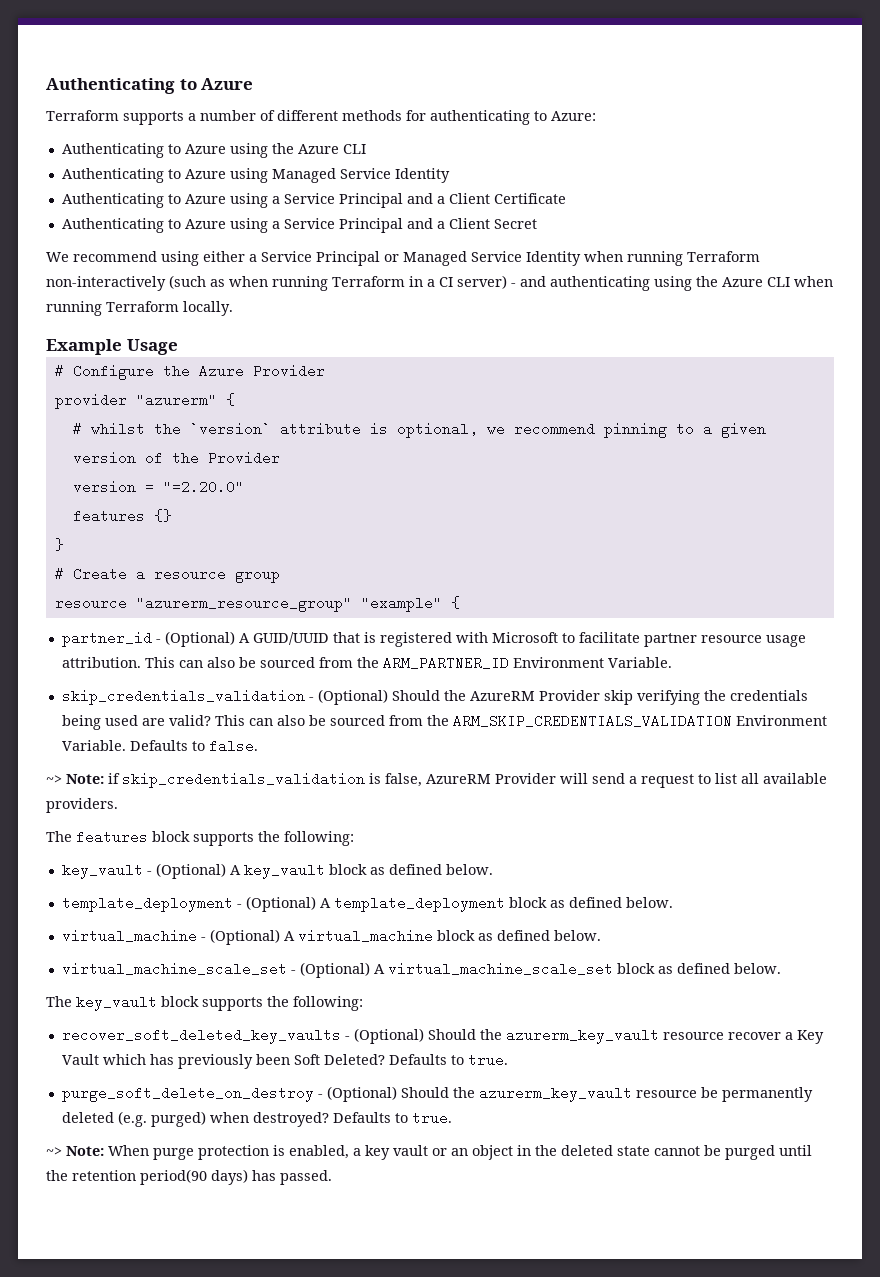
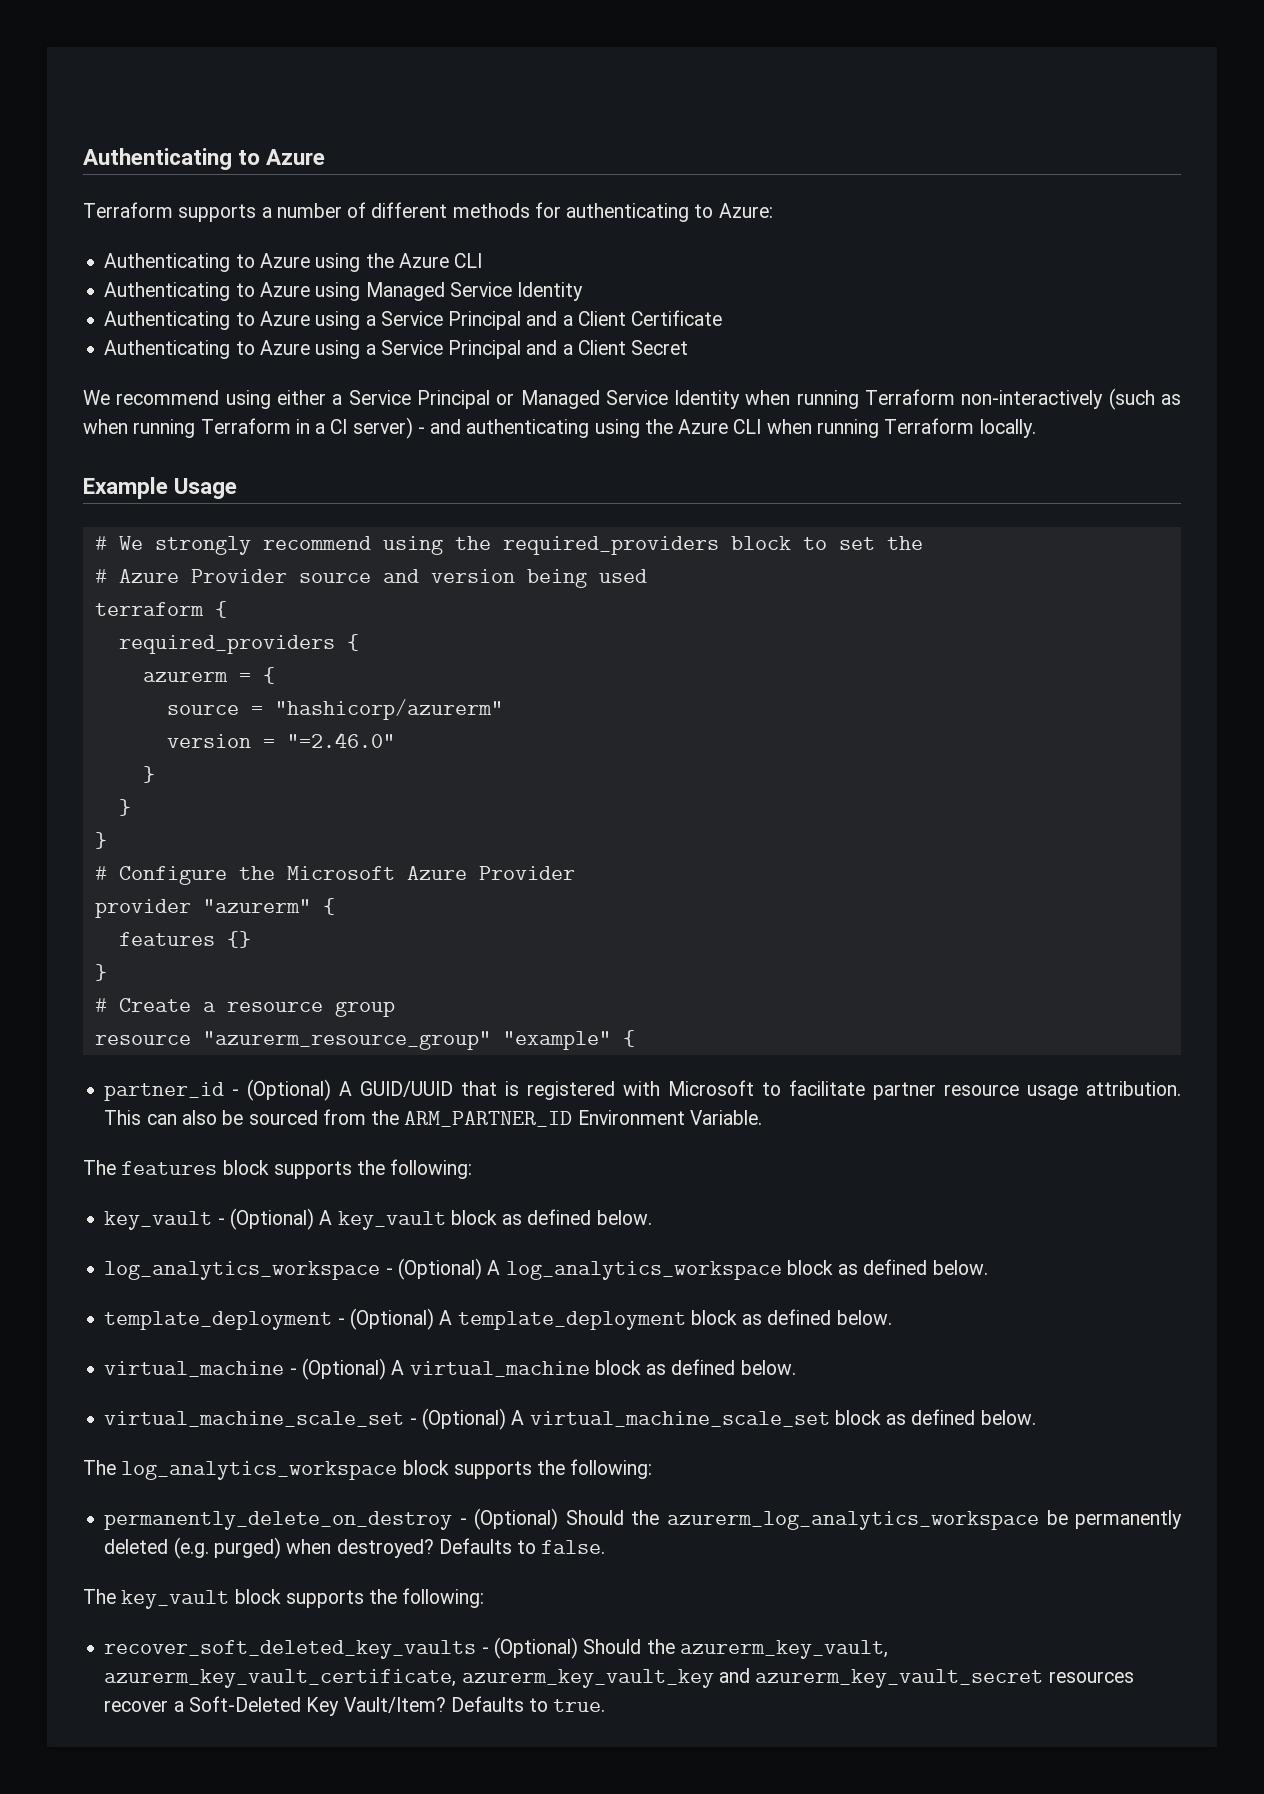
(178, 347) none -> [94,536,923,555] [94,569,647,588] [94,601,227,618] [118,634,359,654] [142,667,275,684] [166,699,503,720] [166,732,395,748] [142,766,155,783] [118,799,131,816] [94,832,107,849] // # We strongly recommend using the required_providers block to set the // # Azure Provider source and version being used // terraform { // required_providers { // azurerm = { // source = "hashicorp/azurerm" // version = "=2.46.0" // } // } // }
(190, 371) none -> [286,866,395,880] Microsoft
[72,422,766,438] [72,451,280,465] [72,480,244,494] // # whilst the `version` attribute is optional, we recommend pinning to a given version of the Provider // version = "=2.20.0" -> (335, 906) none
[61,689,808,705] [61,714,827,730] [61,739,258,753] [46,772,827,788] [46,798,118,813] // skip_credentials_validation - (Optional) Should the AzureRM Provider skip verifying the credentials being used are valid? This can also be sourced from the ARM_SKIP_CREDENTIALS_VALIDATION Environment Variable. Defaults to false. // ~> Note: if skip_credentials_validation is false, AzureRM Provider will send a request to list all available providers. -> (762, 1117) none
(493, 869) none -> [104,1258,988,1280] // log_analytics_workspace - (Optional) A log_analytics_workspace block as defined below.
(781, 968) none -> [83,1459,653,1480] [104,1508,1182,1530] [104,1537,606,1559] // The log_analytics_workspace block supports the following: // permanently_delete_on_destroy - (Optional) Should the azurerm_log_analytics_workspace be permanently deleted (e.g. purged) when destroyed? Defaults to false.
[505,1028,824,1044] [61,1053,508,1069] [61,1086,813,1102] [61,1111,452,1127] [46,1145,812,1160] [46,1169,332,1185] azurerm_key_vault resource recover a Key Vault which has previously been Soft Deleted? Defaults to true. // purge_soft_delete_on_destroy - (Optional) Should the azurerm_key_vault resource be permanently deleted (e.g. purged) when destroyed? Defaults to true. // ~> Note: When purge protection is enabled, a key vault or an object in the deleted state cannot be purged until the retention period(90 days) has passed. -> [679,1640,888,1659] [104,1668,1134,1688] [104,1696,606,1716] azurerm_key_vault, azurerm_key_vault_certificate, azurerm_key_vault_key and azurerm_key_vault_secret resources recover a Soft-Deleted Key Vault/Item? Defaults to true.

